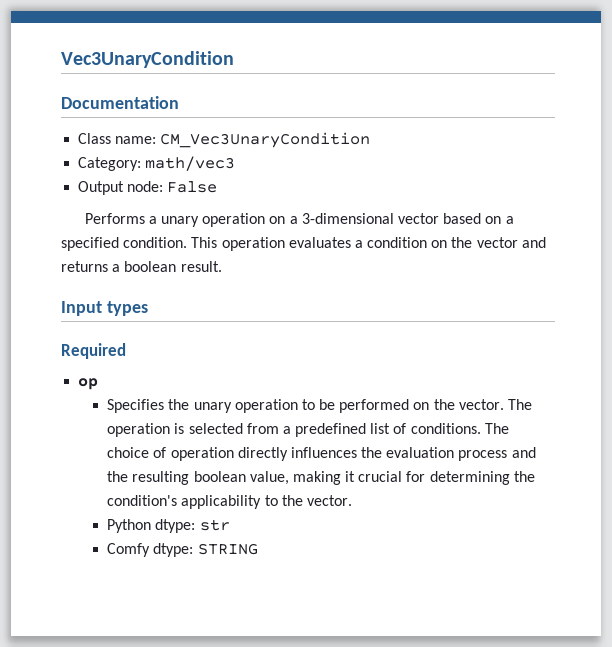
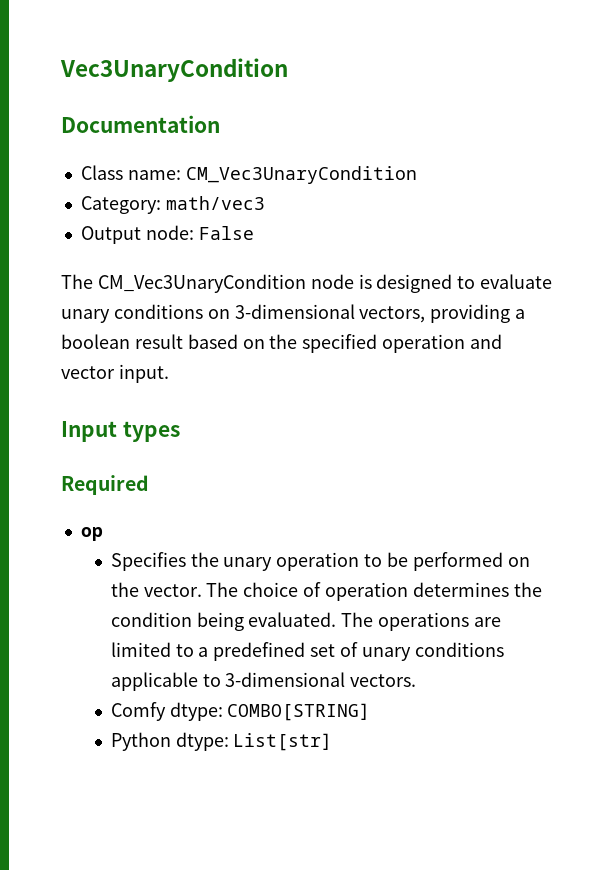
[84,213,514,227] [61,237,546,251] [61,261,222,272] Performs a unary operation on a 3-dimensional vector based on a specified condition. This operation evaluates a condition on the vector and returns a boolean result. -> [61,274,553,293] [61,304,526,323] [61,334,503,353] [61,364,169,383] The CM_Vec3UnaryCondition node is designed to evaluate unary conditions on 3-dimensional vectors, providing a boolean result based on the specified operation and vector input.
[107,423,509,437] [107,447,536,461] [107,471,535,485] [107,495,352,509] [107,519,230,533] [107,543,258,557] operation is selected from a predefined list of conditions. The choice of operation directly influences the evaluation process and the resulting boolean value, making it crucial for determining the condition's applicability to the vector. // Python dtype: str // Comfy dtype: STRING -> [243,582,542,601] [110,612,502,631] [110,642,504,661] [110,672,417,691] [110,702,371,721] [110,732,333,751] choice of operation determines the condition being evaluated. The operations are limited to a predefined set of unary conditions applicable to 3-dimensional vectors. // Comfy dtype: COMBO[STRING] // Python dtype: List[str]

